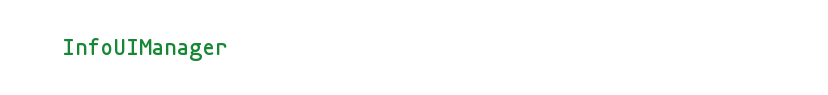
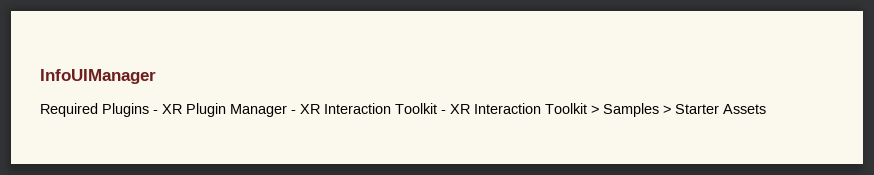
(228, 49) none -> [40,103,766,117] // Required Plugins - XR Plugin Manager - XR Interaction Toolkit - XR Interaction Toolkit > Samples > Starter Assets

